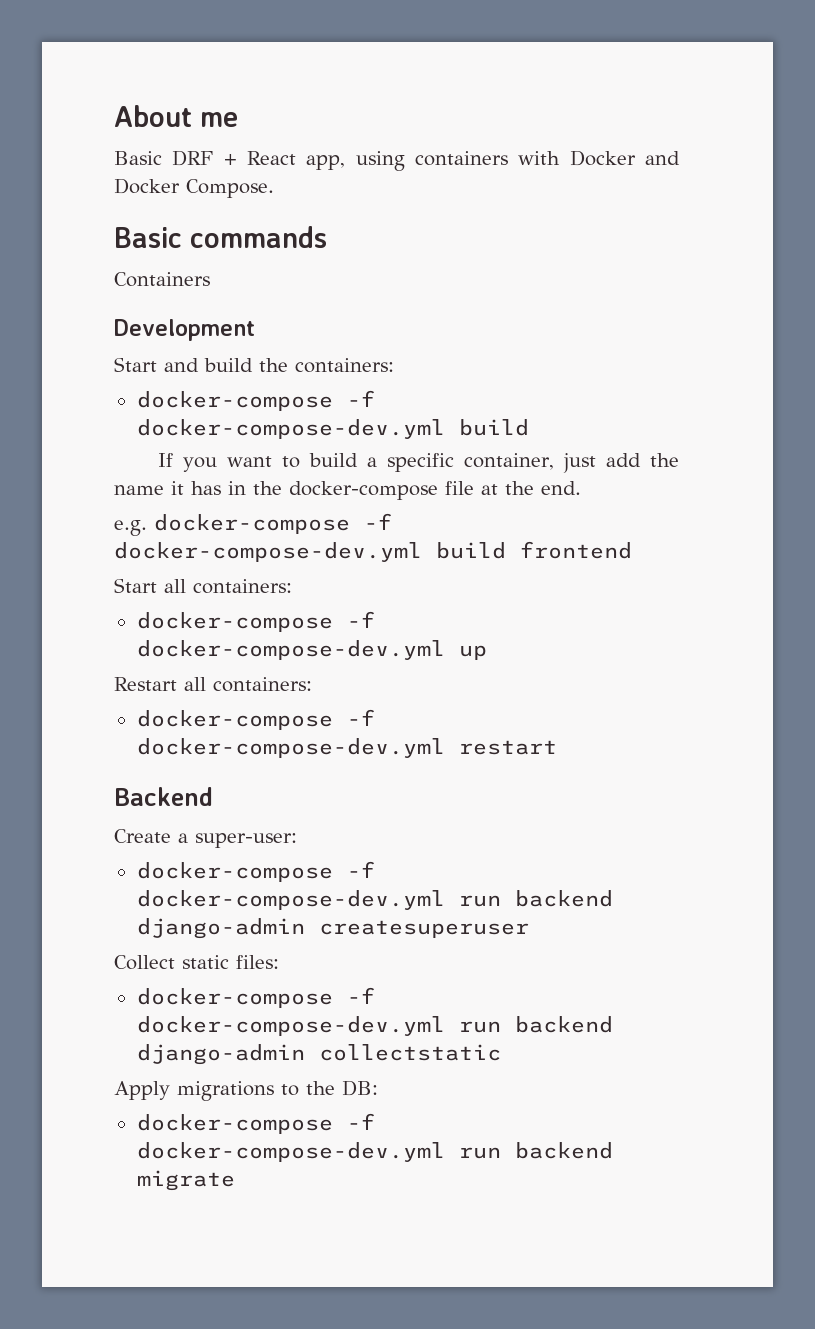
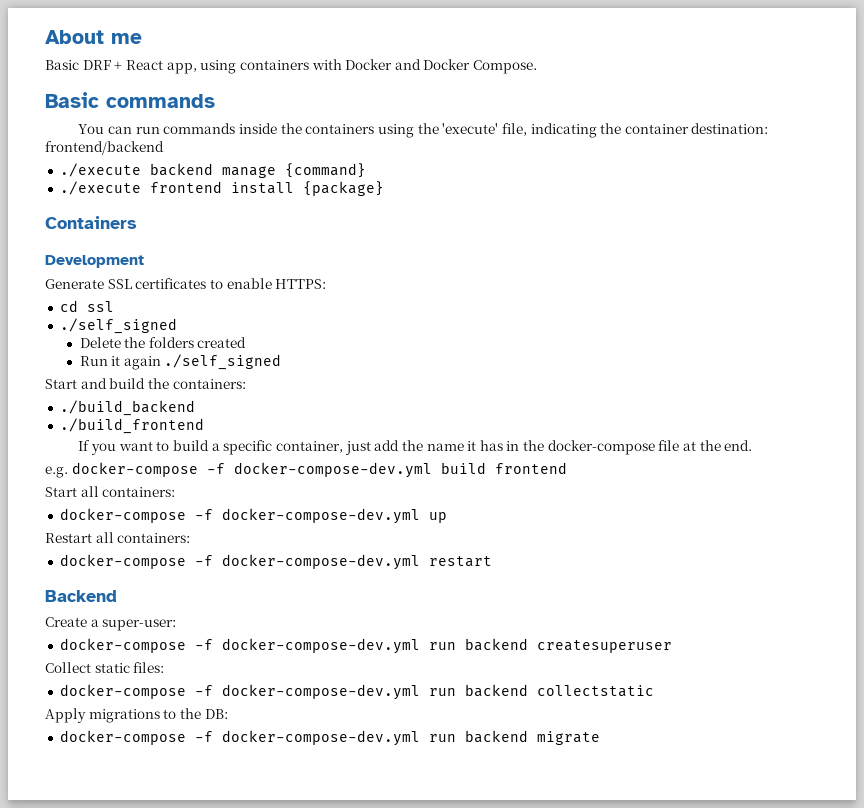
[114,272,210,287] [114,319,255,341] Containers // Development -> [78,123,769,138] [45,141,164,155] [59,163,366,178] [59,181,384,196] [45,216,137,229] [45,255,144,268] [45,278,327,289] [59,300,114,312] [59,318,177,334] [79,337,247,348] [79,354,282,370] You can run commands inside the containers using the 'execute' file, indicating the container destination: frontend/backend // ./execute backend manage {command} // ./execute frontend install {package} // Containers // Development // Generate SSL certificates to enable HTTPS: // cd ssl // ./self_signed // Delete the folders created // Run it again ./self_signed
[136,390,375,411] [136,419,529,439] docker-compose -f docker-compose-dev.yml build -> [59,400,195,416] [59,418,204,434] ./build_backend // ./build_frontend
[136,918,305,939] django-admin -> (528, 644) none
[136,1044,305,1065] django-admin -> (528, 690) none

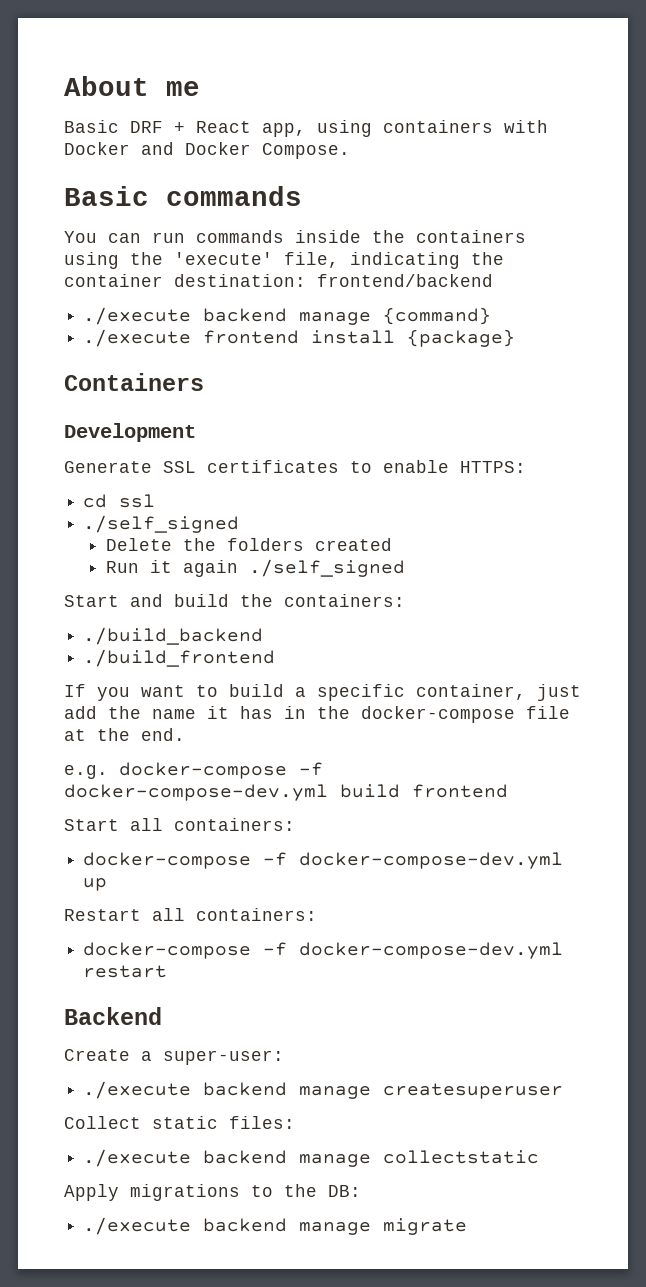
[59,638,528,654] docker-compose -f docker-compose-dev.yml run backend -> [83,1081,372,1099] ./execute backend manage
[59,684,528,700] docker-compose -f docker-compose-dev.yml run backend -> [83,1149,372,1167] ./execute backend manage
[59,730,528,746] docker-compose -f docker-compose-dev.yml run backend -> [83,1217,372,1235] ./execute backend manage

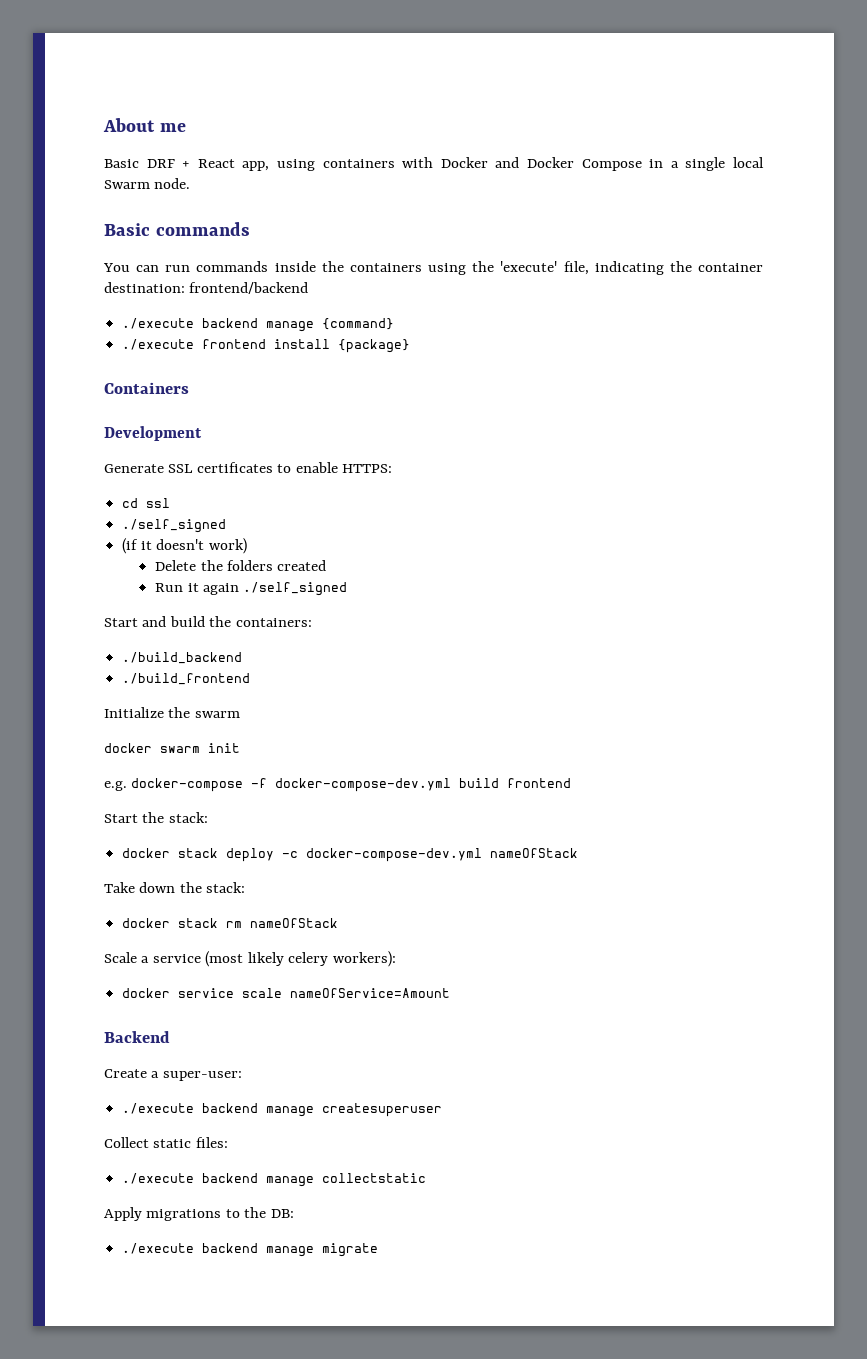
[262,143,350,159] Compose. -> [581,157,765,171] [104,178,191,189] Compose in a single local Swarm node.
(240, 524) none -> [122,538,247,554] // (if it doesn't work)
[64,684,581,701] [64,706,570,723] [64,728,185,741] If you want to build a specific container, just add the name it has in the docker-compose file at the end. -> [104,707,240,718] [104,743,240,753] Initialize the swarm // docker swarm init
[130,818,295,831] [83,852,564,869] [83,878,108,891] [64,908,317,921] [83,942,564,959] [83,965,168,978] all containers: // docker-compose -f docker-compose-dev.yml up // Restart all containers: // docker-compose -f docker-compose-dev.yml restart -> [142,812,208,823] [122,848,579,862] [104,882,246,893] [122,918,339,928] [104,951,396,967] [122,988,451,998] the stack: // docker stack deploy -c docker-compose-dev.yml nameOfStack // Take down the stack: // docker stack rm nameOfStack // Scale a service (most likely celery workers): // docker service scale nameOfService=Amount

